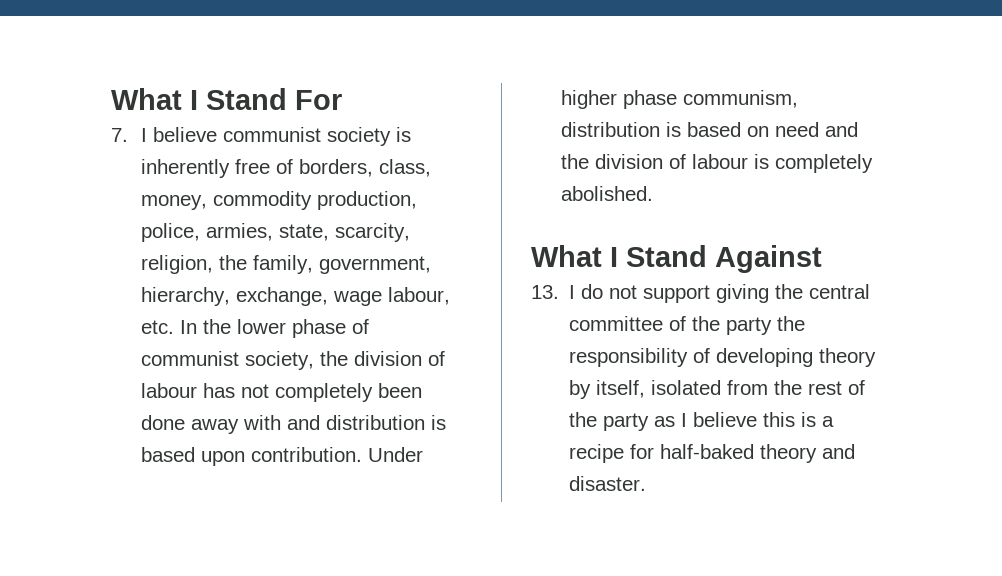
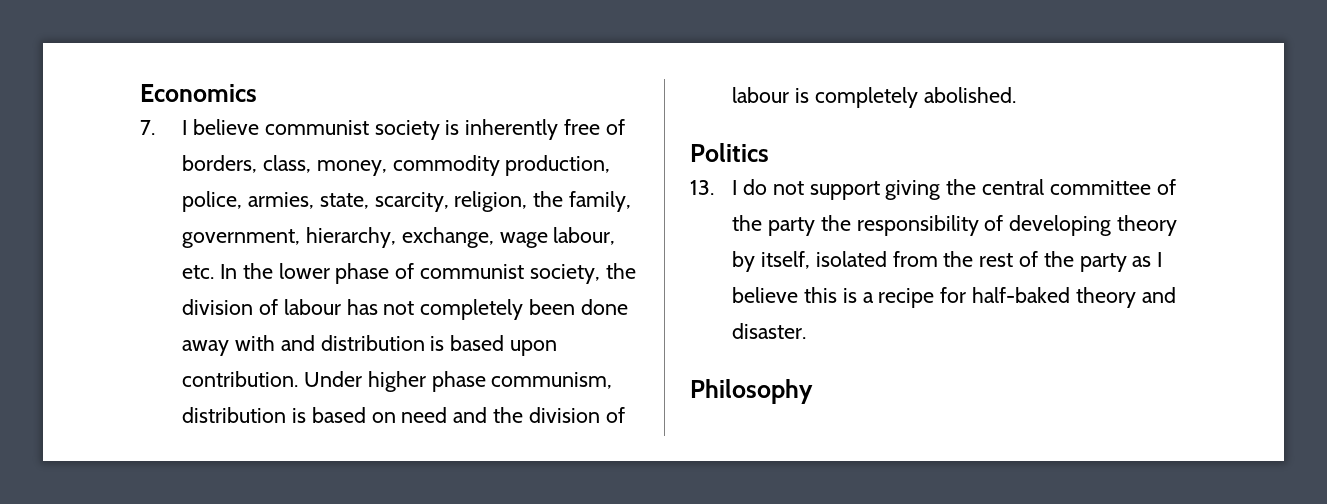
[111,88,342,110] What I Stand For -> [140,84,257,102] Economics
[531,245,822,273] What I Stand Against -> [690,143,769,162] Politics
(647, 483) none -> [690,379,813,404] // Philosophy

